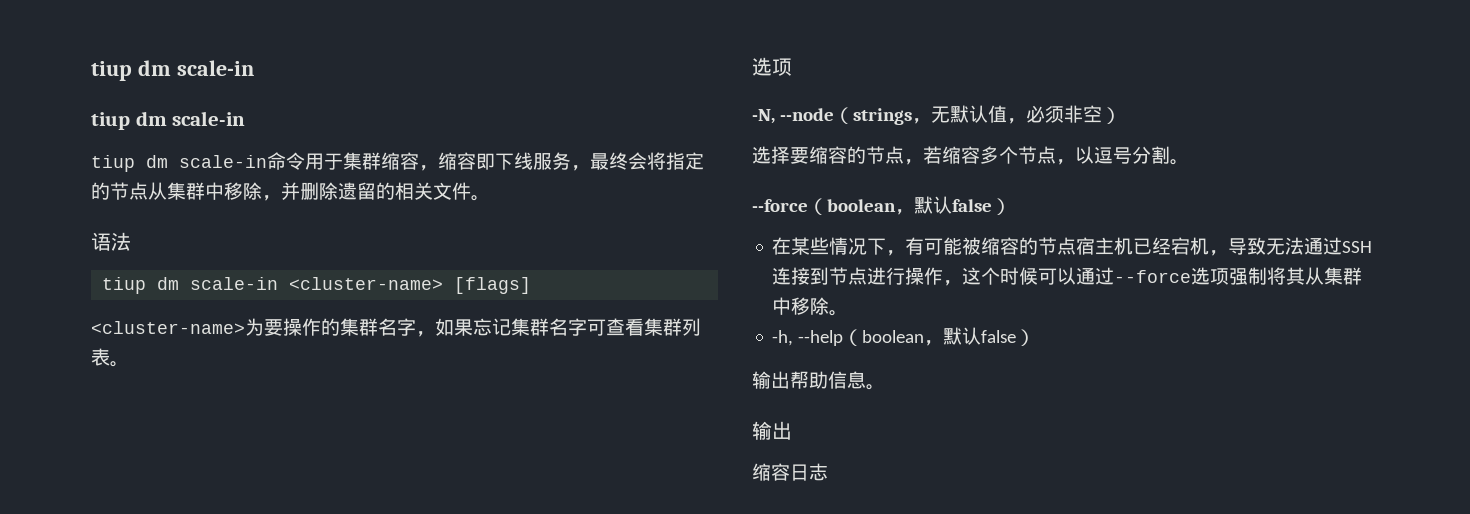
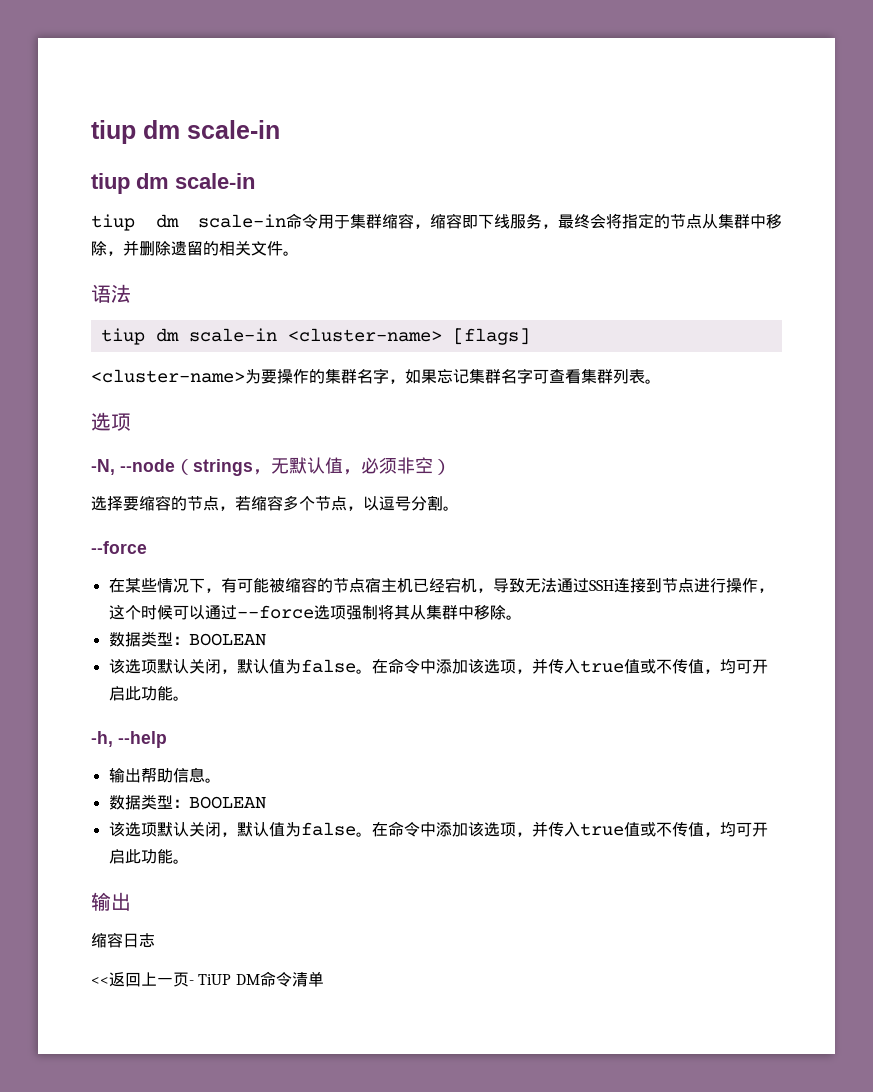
[808,196,1011,215] （boolean，默认false） -> (147, 547) none
[772,327,1036,346] [752,371,885,390] [752,421,792,440] [752,463,828,481] -h, --help（boolean，默认false） // 输出帮助信息。 // 输出 // 缩容日志 -> [108,631,266,647] [108,658,768,674] [108,686,189,701] [91,731,167,748] [108,767,221,783] [108,794,266,810] [108,821,768,837] [108,849,189,864] [91,892,131,911] [91,932,155,948] [91,971,324,987] 数据类型：BOOLEAN // 该选项默认关闭，默认值为false。在命令中添加该选项，并传入true值或不传值，均可开启此功能。 // -h, --help // 输出帮助信息。 // 数据类型：BOOLEAN // 该选项默认关闭，默认值为false。在命令中添加该选项，并传入true值或不传值，均可开启此功能。 // 输出 // 缩容日志 // <<返回上一页- TiUP DM命令清单

